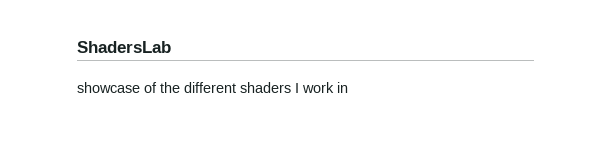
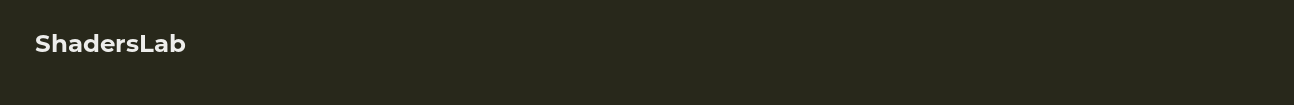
[77,82,348,93] // showcase of the different shaders I work in -> (186, 43) none

